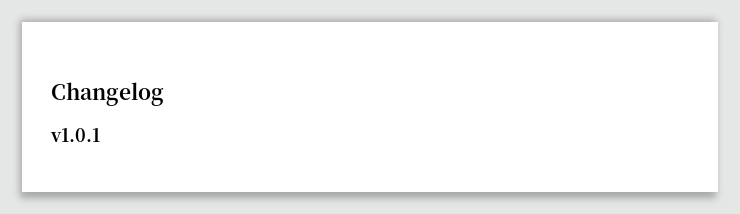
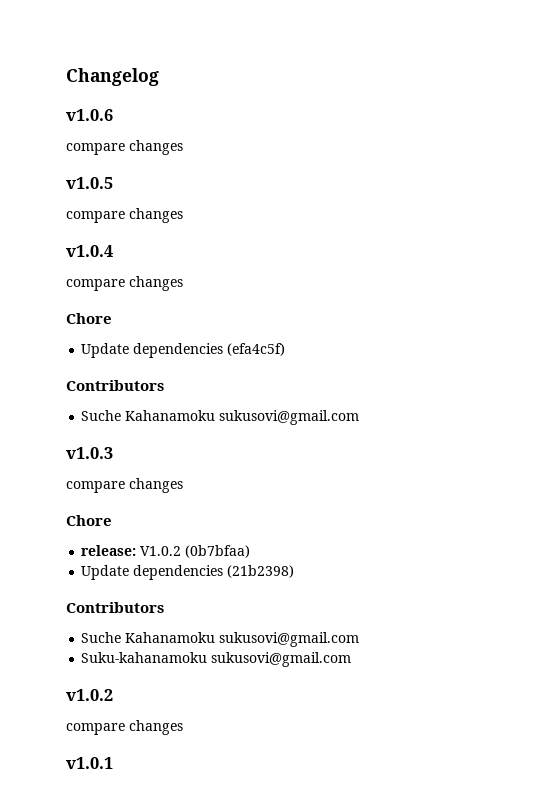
(164, 94) none -> [66,109,113,121] [66,140,183,155] [66,177,113,189] [66,208,183,223] [66,245,113,257] [66,276,183,291] [66,313,112,324] [81,343,286,358] [66,380,164,391] [81,410,360,425] [66,447,113,459] [66,478,183,493] [66,515,112,526] [81,545,251,558] [81,565,295,580] [66,602,164,613] [81,632,360,647] [81,652,352,667] [66,689,113,701] [66,720,183,735] // v1.0.6 // compare changes // v1.0.5 // compare changes // v1.0.4 // compare changes // Chore // Update dependencies (efa4c5f) // Contributors // Suche Kahanamoku sukusovi@gmail.com // v1.0.3 // compare changes // Chore // release: V1.0.2 (0b7bfaa) // Update dependencies (21b2398) // Contributors // Suche Kahanamoku sukusovi@gmail.com // Suku-kahanamoku sukusovi@gmail.com // v1.0.2 // compare changes

